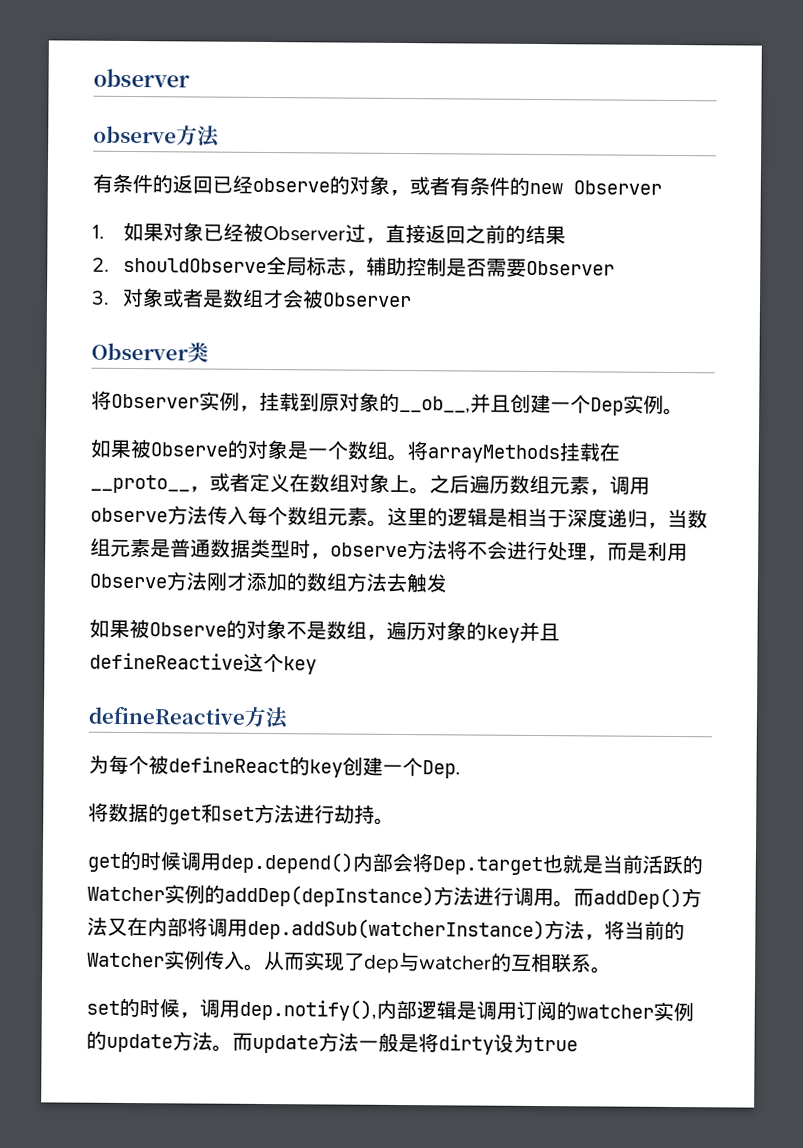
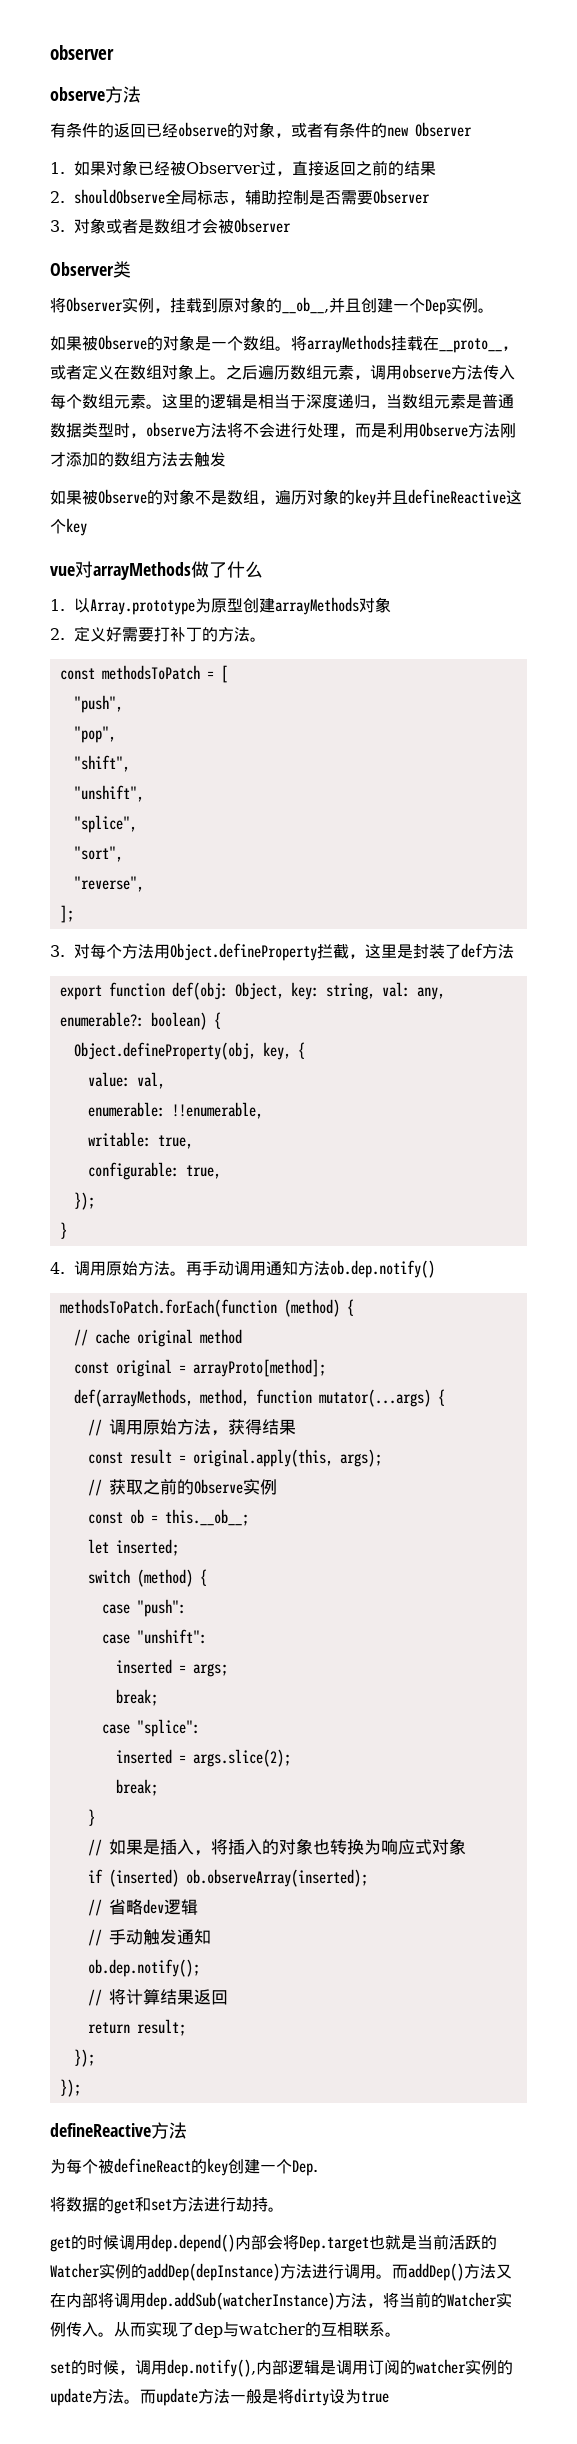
(317, 665) none -> [50,561,263,580] [50,597,392,615] [50,626,267,642] [59,665,228,683] [73,695,123,713] [73,726,116,743] [73,755,130,772] [73,785,144,802] [73,815,137,833] [73,846,123,862] [73,876,144,892] [59,905,74,923] [50,943,515,961] [59,982,445,1000] [59,1012,221,1030] [73,1042,305,1060] [87,1072,165,1089] [87,1102,263,1119] [87,1132,193,1149] [87,1162,221,1180] [73,1192,95,1210] [59,1222,67,1239] [50,1260,436,1278] [59,1299,354,1317] [73,1329,242,1347] [73,1359,326,1377] [73,1389,445,1407] [87,1419,296,1436] [87,1449,382,1467] [87,1479,277,1496] [87,1509,249,1526] [87,1539,179,1556] [87,1569,207,1587] [101,1599,186,1617] [101,1629,207,1644] [115,1659,228,1677] [115,1689,158,1706] [101,1719,200,1737] [115,1749,291,1767] [115,1779,158,1796] [87,1809,95,1826] [87,1838,466,1856] [87,1869,368,1887] [87,1899,198,1916] [87,1929,211,1946] [87,1959,200,1977] [87,1989,228,2006] [87,2019,186,2036] [73,2049,95,2067] [59,2079,81,2097] // vue对arrayMethods做了什么 // 1.以Array.prototype为原型创建arrayMethods对象 // 2.定义好需要打补丁的方法。 // const methodsToPatch = [ // "push", // "pop", // "shift", // "unshift", // "splice", // "sort", // "reverse", // ]; // 3.对每个方法用Object.defineProperty拦截，这里是封装了def方法 // export function def(obj: Object, key: string, val: any, enumerable?: boolean) { // Object.defineProperty(obj, key, { // value: val, // enumerable: !!enumerable, // writable: true, // configurable: true, // }); // } // 4.调用原始方法。再手动调用通知方法ob.dep.notify() // methodsToPatch.forEach(function (method) { // // cache original method // const original = arrayProto[method]; // def(arrayMethods, method, function mutator(...args) { // // 调用原始方法，获得结果 // const result = original.apply(this, args); // // 获取之前的Observe实例 // const ob = this.__ob__; // let inserted; // switch (method) { // case "push": // case "unshift": // inserted = args; // break; // case "splice": // inserted = args.slice(2); // break; // } // // 如果是插入，将插入的对象也转换为响应式对象 // if (inserted) ob.observeArray(inserted); // // 省略dev逻辑 // // 手动触发通知 // ob.dep.notify(); // // 将计算结果返回 // return result; // }); // });

